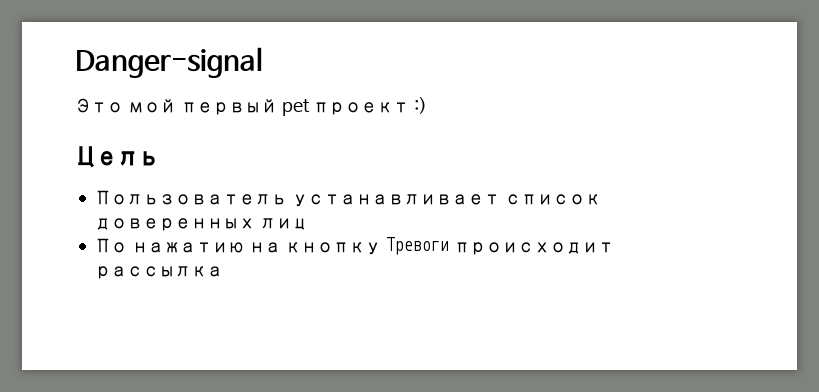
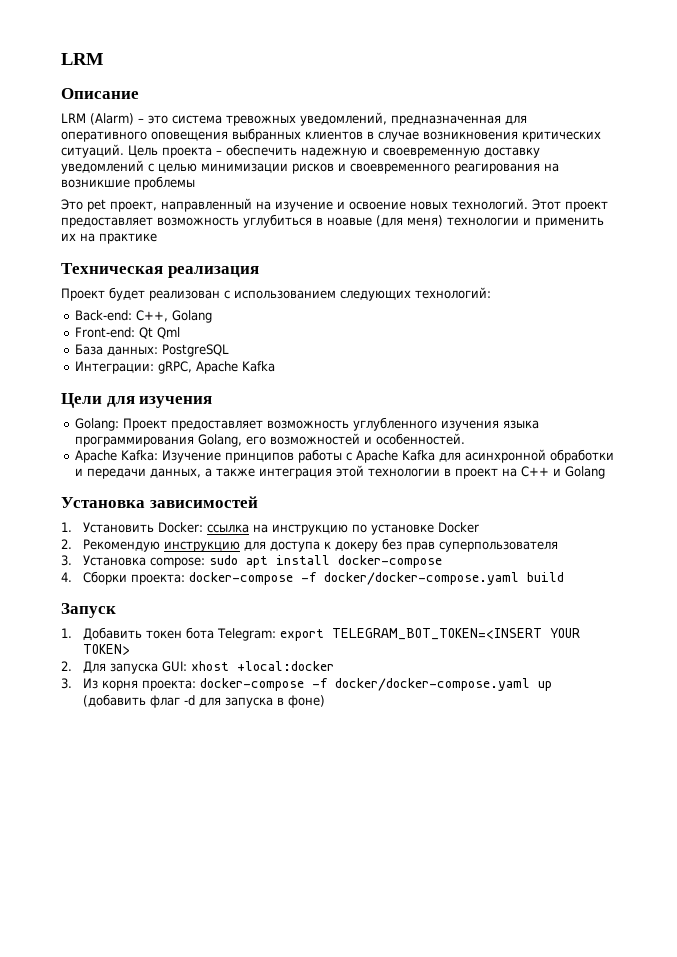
[75,47,263,78] [75,97,428,116] [75,146,159,168] [94,190,601,207] [94,218,308,231] [94,237,615,255] [94,266,223,279] Danger-signal // Это мой первый pet проект :) // Цель // Пользователь устанавливает список доверенных лиц // По нажатию на кнопку Тревоги происходит рассылка -> [61,53,103,65] [61,88,139,99] [61,112,527,126] [61,128,601,142] [61,144,540,158] [61,160,559,174] [61,176,195,190] [61,198,608,212] [61,214,604,228] [61,233,157,244] [61,263,259,278] [61,287,491,301] [75,310,213,323] [75,327,181,339] [75,344,230,357] [75,361,276,374] [61,393,213,408] [75,417,540,431] [75,433,466,447] [75,449,615,463] [75,465,606,479] [61,496,258,508] [61,522,479,535] [61,538,558,552] [61,555,442,568] [61,571,564,585] [61,603,116,618] [61,627,580,641] [82,644,130,655] [61,661,334,674] [61,678,552,691] [82,694,325,708] LRM // Описание // LRM (Alarm) – это система тревожных уведомлений, предназначенная для оперативного оповещения выбранных клиентов в случае возникновения критических ситуаций. Цель проекта – обеспечить надежную и своевременную доставку уведомлений с целью минимизации рисков и своевременного реагирования на возникшие проблемы // Это pet проект, направленный на изучение и освоение новых технологий. Этот проект предоставляет возможность углубиться в ноавые (для меня) технологии и применить их на практике // Техническая реализация // Проект будет реализован с использованием следующих технологий: // Back-end: C++, Golang // Front-end: Qt Qml // База данных: PostgreSQL // Интеграции: gRPC, Apache Kafka // Цели для изучения // Golang: Проект предоставляет возможность углубленного изучения языка программирования Golang, его возможностей и особенностей. // Apache Kafka: Изучение принципов работы с Apache Kafka для асинхронной обработки и передачи данных, а также интеграция этой технологии в проект на С++ и Golang // Установка зависимостей // 1. Установить Docker: ссылка на инструкцию по установке Docker // 2. Рекомендую инструкцию для доступа к докеру без прав суперпользователя // 3. Установка compose: sudo apt install docker-compose // 4. Сборки проекта: docker-compose -f docker/docker-compose.yaml build // Запуск // 1. Добавить токен бота Telegram: export TELEGRAM_BOT_TOKEN=<INSERT YOUR TOKEN> // 2. Для запуска GUI: xhost +local:docker // 3. Из корня проекта: docker-compose -f docker/docker-compose.yaml up (добавить флаг -d для запуска в фоне)

